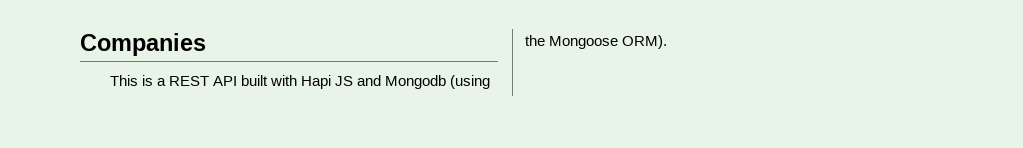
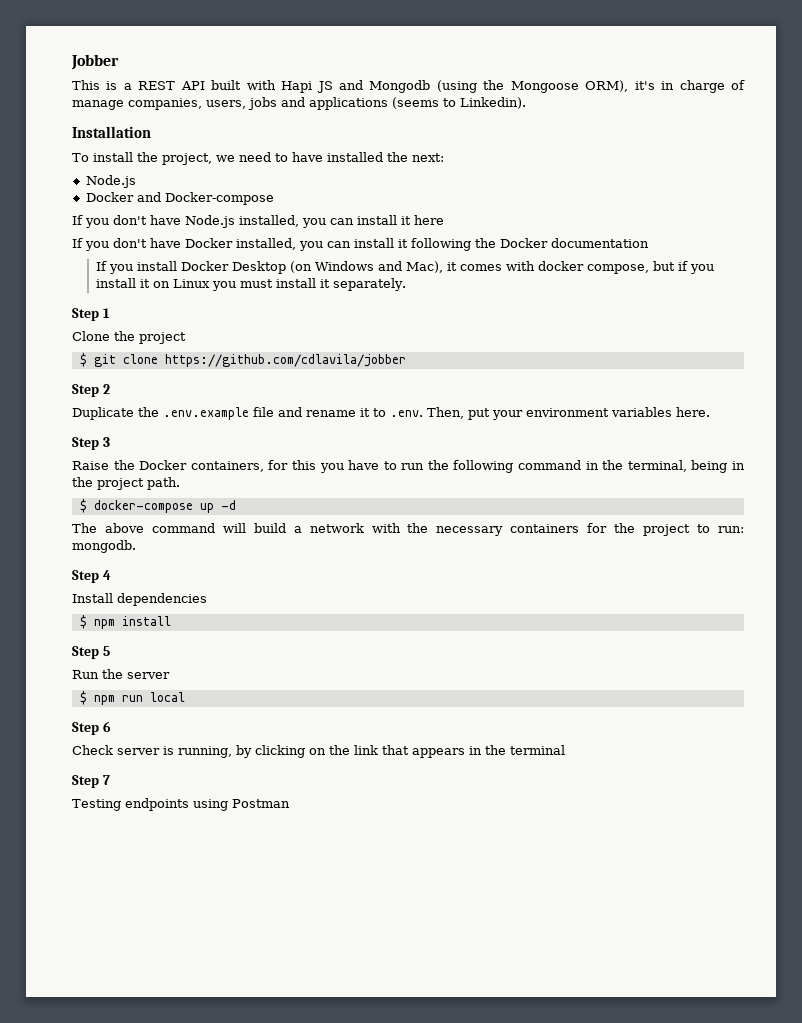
[80,33,206,56] Companies -> [71,54,119,70] Jobber
[622,35,668,49] ORM). -> [585,80,746,93] [72,97,526,110] [72,126,151,138] [72,152,444,165] [85,175,136,188] [85,192,274,205] [72,215,444,228] [72,238,649,251] [96,261,715,274] [96,278,407,291] [72,308,110,321] [72,331,186,344] [79,353,406,367] [72,384,110,397] [72,407,710,420] [72,437,110,450] [72,460,745,473] [72,477,180,490] [79,499,236,513] [72,523,744,536] [72,540,136,553] [72,570,111,583] [72,593,207,606] [79,615,171,629] [72,646,110,659] [72,669,170,679] [79,691,185,705] [72,721,111,735] [72,745,565,758] [72,775,110,788] [72,798,290,811] ORM), it's in charge of manage companies, users, jobs and applications (seems to Linkedin). // Installation // To install the project, we need to have installed the next: // Node.js // Docker and Docker-compose // If you don't have Node.js installed, you can install it here // If you don't have Docker installed, you can install it following the Docker documentation // If you install Docker Desktop (on Windows and Mac), it comes with docker compose, but if you install it on Linux you must install it separately. // Step 1 // Clone the project // $ git clone https://github.com/cdlavila/jobber // Step 2 // Duplicate the .env.example file and rename it to .env. Then, put your environment variables here. // Step 3 // Raise the Docker containers, for this you have to run the following command in the terminal, being in the project path. // $ docker-compose up -d // The above command will build a network with the necessary containers for the project to run: mongodb. // Step 4 // Install dependencies // $ npm install // Step 5 // Run the server // $ npm run local // Step 6 // Check server is running, by clicking on the link that appears in the terminal // Step 7 // Testing endpoints using Postman

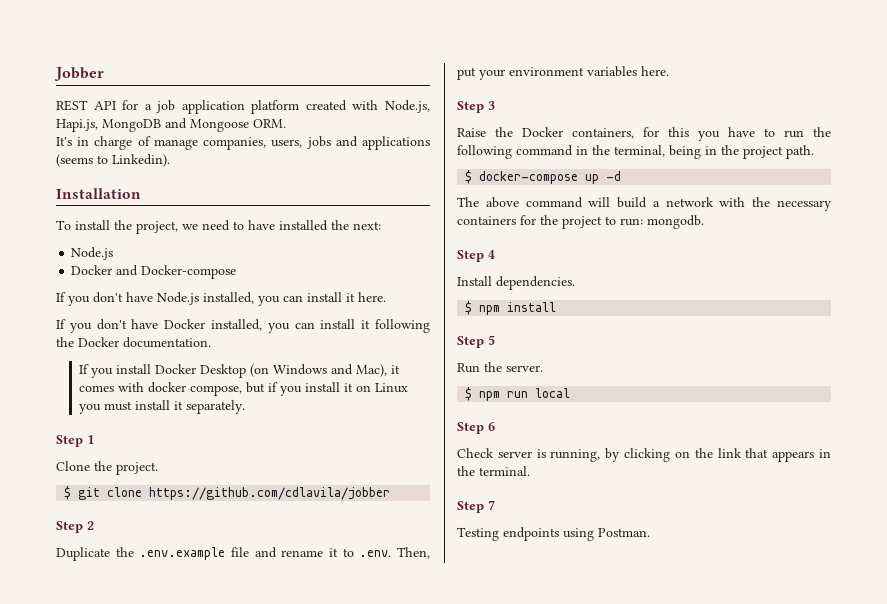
[72,80,655,93] This is a REST API built with Hapi JS and Mongodb (using the Mongoose ORM), it's -> [56,100,430,114] [56,118,286,132] [56,137,72,146] REST API for a job application platform created with Node.js, Hapi.js, MongoDB and Mongoose ORM. // It's
[414,215,444,225] here -> [358,292,386,302] here.
[551,238,649,248] documentation -> [123,337,211,348] documentation.
[139,332,186,344] project -> [116,462,158,475] project.
[117,593,207,606] dependencies -> [496,276,575,290] dependencies.
[127,672,170,679] server -> [506,365,543,372] server.
[510,745,565,755] terminal -> [479,466,530,476] terminal.
[232,799,290,808] Postman -> [598,528,650,537] Postman.

